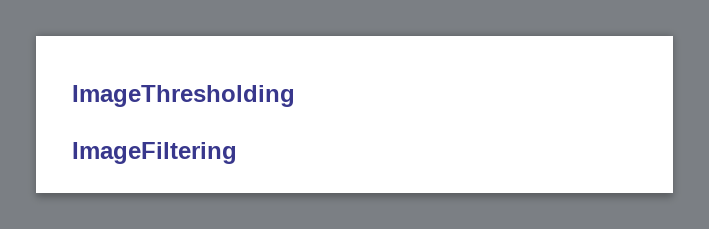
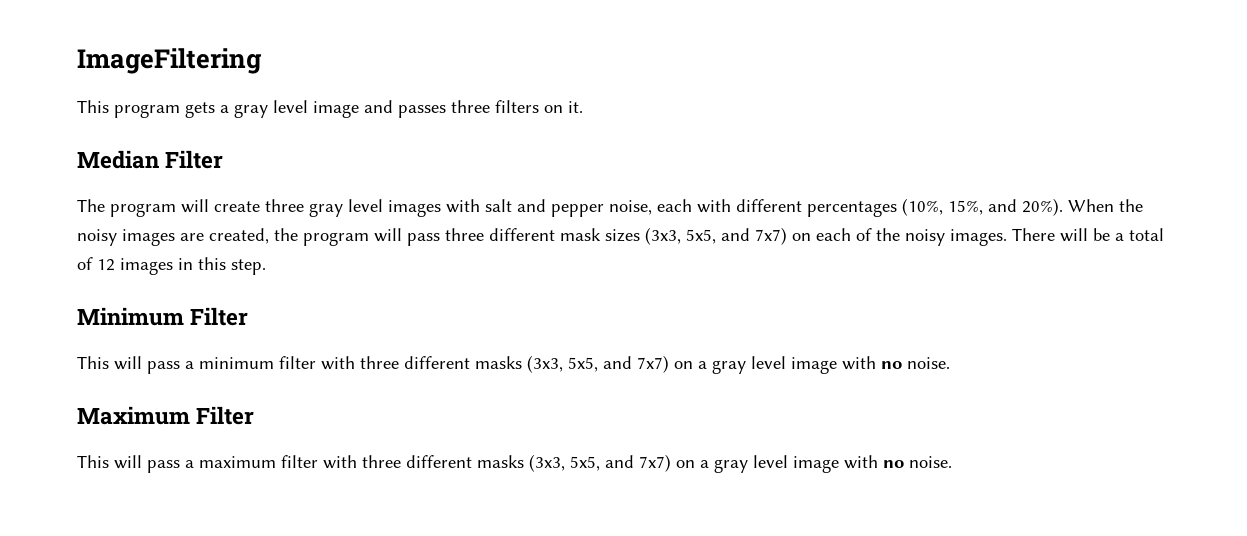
[72,85,295,107] [72,142,237,164] ImageThresholding // ImageFiltering -> [77,48,262,74] [77,100,583,118] [77,150,224,169] [77,198,1143,217] [77,227,1164,246] [77,257,266,275] [77,307,249,326] [77,355,950,374] [77,406,255,425] [77,454,952,473] ImageFiltering // This program gets a gray level image and passes three filters on it. // Median Filter // The program will create three gray level images with salt and pepper noise, each with different percentages (10%, 15%, and 20%). When the noisy images are created, the program will pass three different mask sizes (3x3, 5x5, and 7x7) on each of the noisy images. There will be a total of 12 images in this step. // Minimum Filter // This will pass a minimum filter with three different masks (3x3, 5x5, and 7x7) on a gray level image with no noise. // Maximum Filter // This will pass a maximum filter with three different masks (3x3, 5x5, and 7x7) on a gray level image with no noise.

